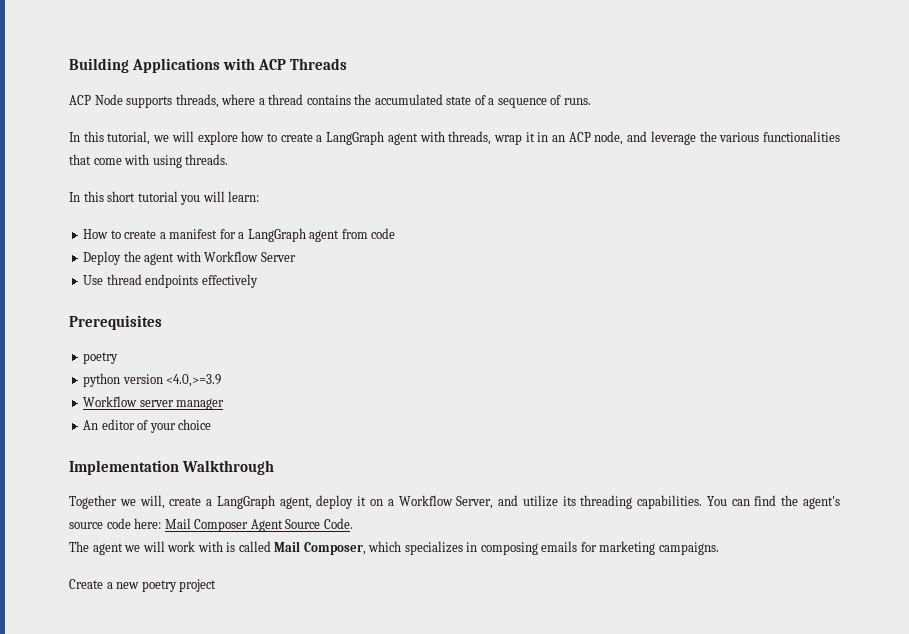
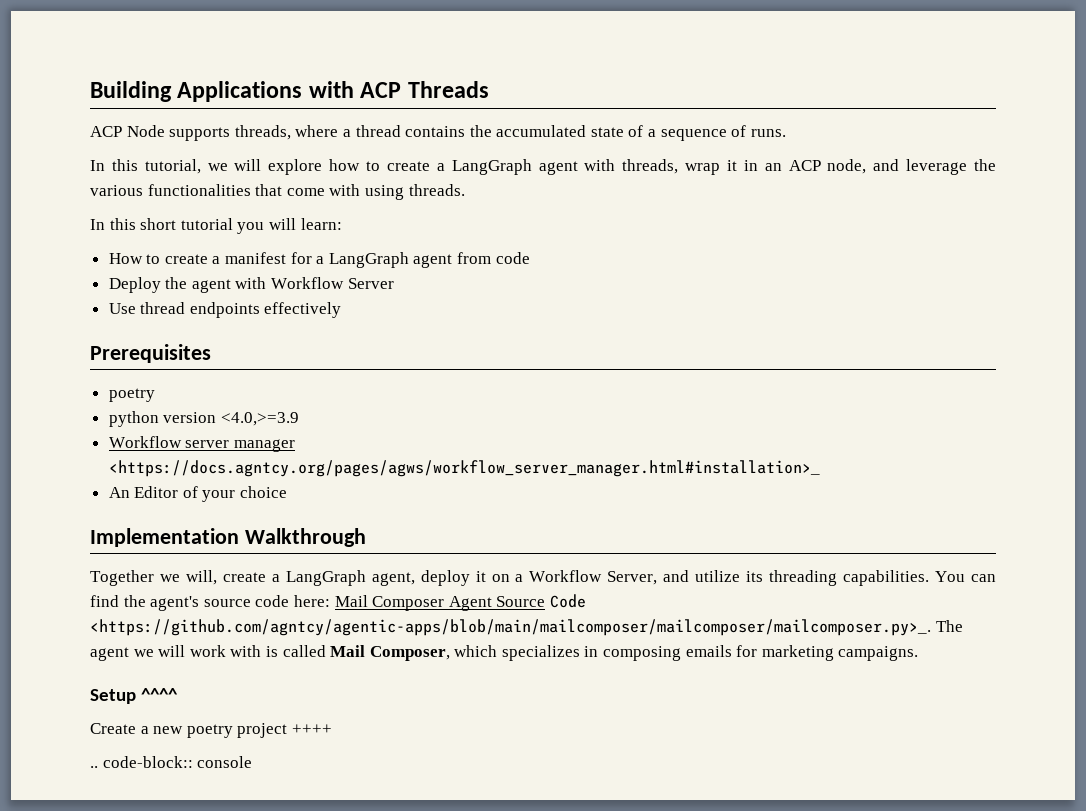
(225, 404) none -> [108,460,820,477] <https://docs.agntcy.org/pages/agws/workflow_server_manager.html#installation>_
[101,419,135,430] editor -> [134,486,179,498] Editor
[323,518,353,529] Code. // -> [549,594,586,608] [90,619,931,636] Code <https://github.com/agntcy/agentic-apps/blob/main/mailcomposer/mailcomposer/mailcomposer.py>_.
(719, 548) none -> [90,688,179,704] // Setup ^^^^
(217, 585) none -> [291,724,332,734] [90,756,253,768] ++++ // .. code-block:: console

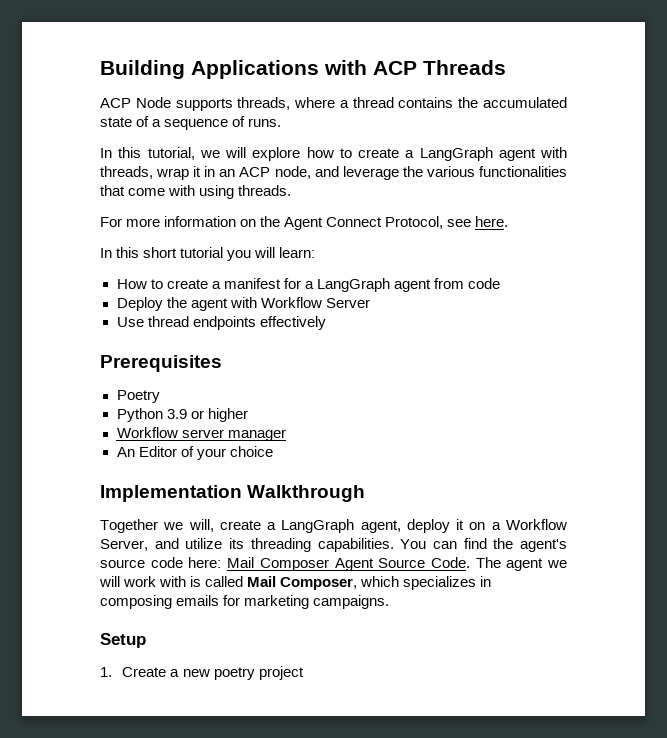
(465, 190) none -> [100,216,509,230] // For more information on the Agent Connect Protocol, see here.
[108,388,155,402] [108,411,299,427] poetry // python version <4.0,>=3.9 -> [116,390,160,403] [116,408,248,422] Poetry // Python 3.9 or higher
[108,460,820,477] <https://docs.agntcy.org/pages/agws/workflow_server_manager.html#installation>_ -> (286, 435) none
[549,594,586,608] [90,619,931,636] Code <https://github.com/agntcy/agentic-apps/blob/main/mailcomposer/mailcomposer/mailcomposer.py>_. -> [430,557,470,568] Code.
[141,688,179,701] ^^^^ // -> [100,667,112,677] // 1.
[291,724,332,734] [90,756,253,768] ++++ // .. code-block:: console -> (304, 673) none

